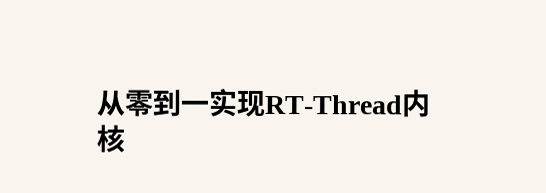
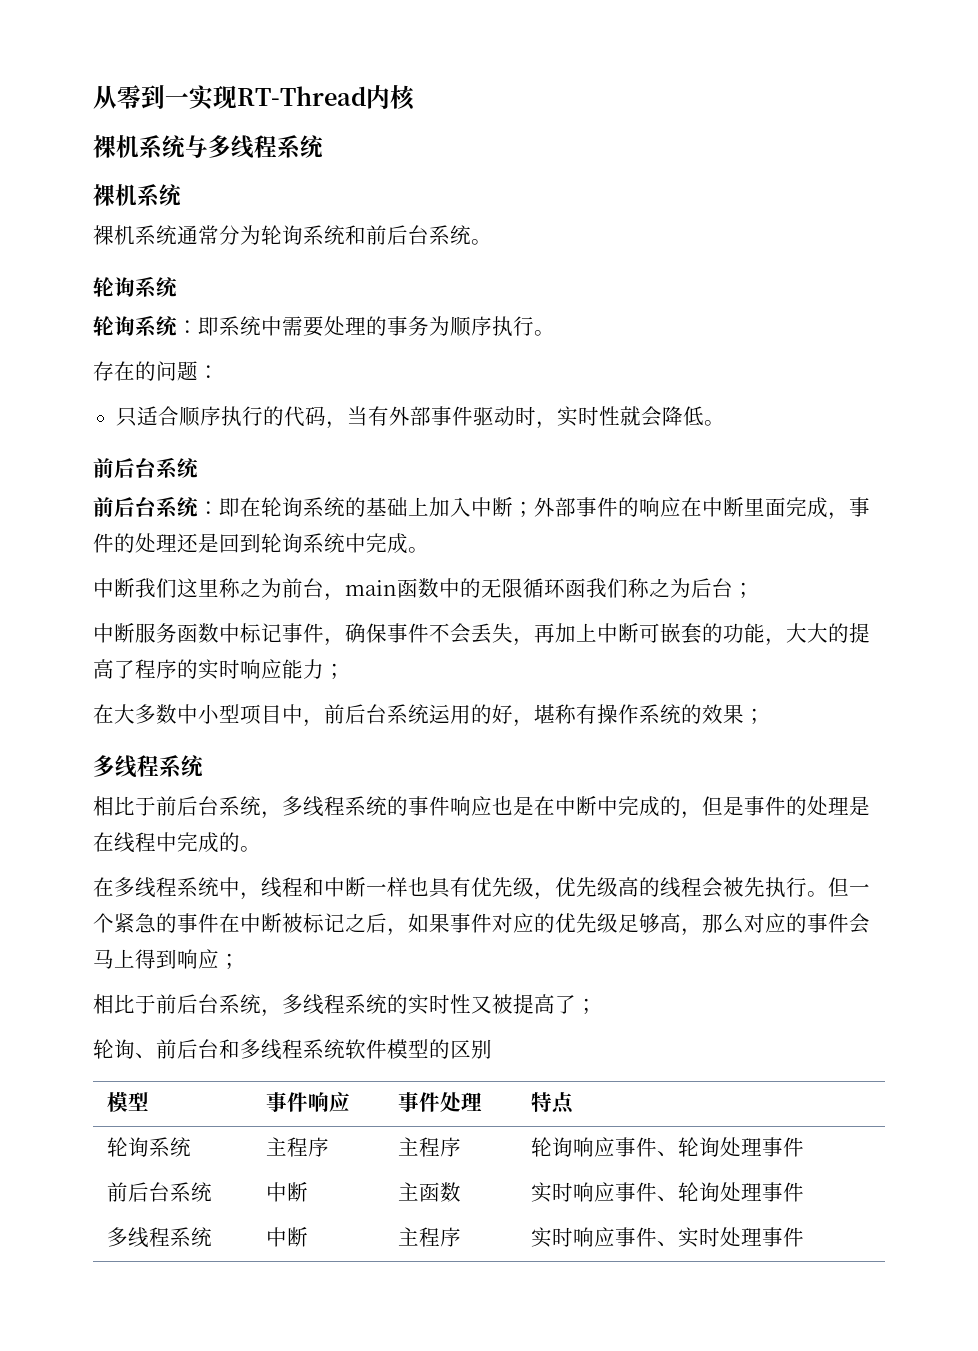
(125, 138) none -> [93,135,324,159] [93,184,182,207] [93,225,492,245] [93,276,178,298] [93,315,555,337] [93,361,219,381] [115,406,725,429] [93,457,199,479] [93,496,870,520] [93,533,429,554] [93,578,754,601] [93,623,870,646] [93,659,345,680] [93,704,765,727] [93,755,204,778] [93,796,870,819] [93,832,261,853] [93,877,870,900] [93,913,870,936] [93,949,240,969] [93,994,597,1017] [93,1039,492,1060] [107,1092,150,1112] [266,1092,351,1112] [398,1092,483,1112] [531,1092,575,1114] [107,1137,192,1157] [266,1137,330,1157] [398,1137,462,1157] [531,1137,805,1157] [107,1182,213,1202] [266,1182,309,1202] [398,1182,462,1202] [531,1182,805,1203] [107,1227,213,1248] [266,1227,309,1247] [398,1227,462,1247] [531,1227,805,1248] // 裸机系统与多线程系统 // 裸机系统 // 裸机系统通常分为轮询系统和前后台系统。 // 轮询系统 // 轮询系统：即系统中需要处理的事务为顺序执行。 // 存在的问题： // 只适合顺序执行的代码，当有外部事件驱动时，实时性就会降低。 // 前后台系统 // 前后台系统：即在轮询系统的基础上加入中断；外部事件的响应在中断里面完成，事件的处理还是回到轮询系统中完成。 // 中断我们这里称之为前台，main函数中的无限循环函我们称之为后台； // 中断服务函数中标记事件，确保事件不会丢失，再加上中断可嵌套的功能，大大的提高了程序的实时响应能力； // 在大多数中小型项目中，前后台系统运用的好，堪称有操作系统的效果； // 多线程系统 // 相比于前后台系统，多线程系统的事件响应也是在中断中完成的，但是事件的处理是在线程中完成的。 // 在多线程系统中，线程和中断一样也具有优先级，优先级高的线程会被先执行。但一个紧急的事件在中断被标记之后，如果事件对应的优先级足够高，那么对应的事件会马上得到响应； // 相比于前后台系统，多线程系统的实时性又被提高了； // 轮询、前后台和多线程系统软件模型的区别 // 模型 | 事件响应 | 事件处理 | 特点 // 轮询系统 | 主程序 | 主程序 | 轮询响应事件、轮询处理事件 // 前后台系统 | 中断 | 主函数 | 实时响应事件、轮询处理事件 // 多线程系统 | 中断 | 主程序 | 实时响应事件、实时处理事件

